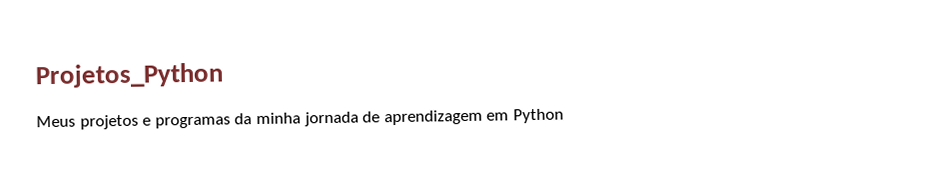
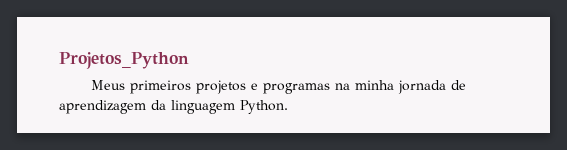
(76, 121) none -> [129,80,191,94] primeiros
[234,113,253,125] da -> [334,83,350,90] na
[486,108,564,124] em Python -> [151,100,288,114] da linguagem Python.

